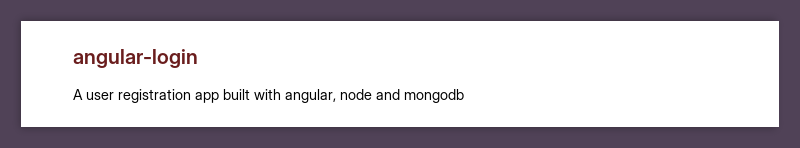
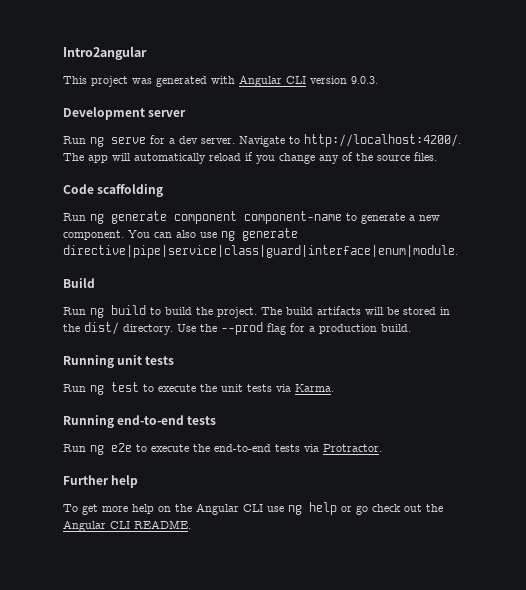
[73,49,198,68] [73,89,464,103] angular-login // A user registration app built with angular, node and mongodb -> [63,46,147,60] [63,75,378,87] [63,107,187,120] [63,134,461,147] [63,152,437,164] [63,184,164,197] [63,211,440,224] [63,228,298,241] [63,245,458,258] [63,278,95,288] [63,305,450,318] [63,322,411,335] [63,355,175,368] [63,382,334,395] [63,415,217,428] [63,443,382,455] [63,475,139,488] [63,502,443,515] [63,520,191,532] Intro2angular // This project was generated with Angular CLI version 9.0.3. // Development server // Run ng serve for a dev server. Navigate to http://localhost:4200/. The app will automatically reload if you change any of the source files. // Code scaffolding // Run ng generate component component-name to generate a new component. You can also use ng generate directive|pipe|service|class|guard|interface|enum|module. // Build // Run ng build to build the project. The build artifacts will be stored in the dist/ directory. Use the --prod flag for a production build. // Running unit tests // Run ng test to execute the unit tests via Karma. // Running end-to-end tests // Run ng e2e to execute the end-to-end tests via Protractor. // Further help // To get more help on the Angular CLI use ng help or go check out the Angular CLI README.

